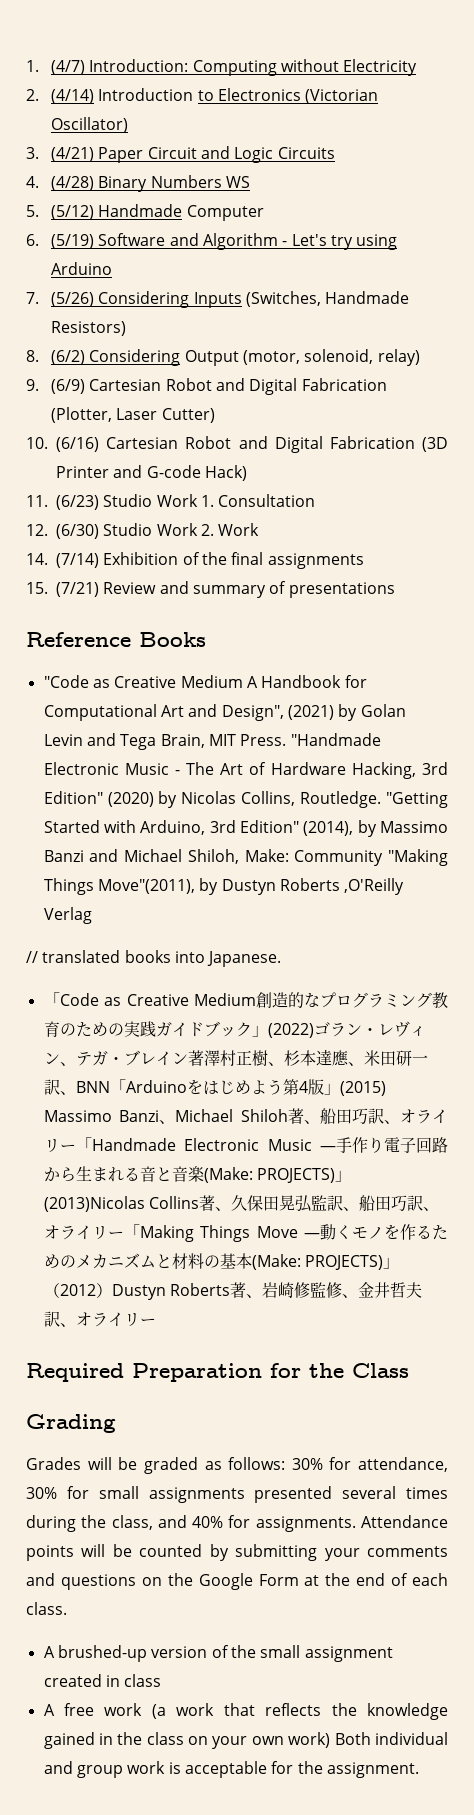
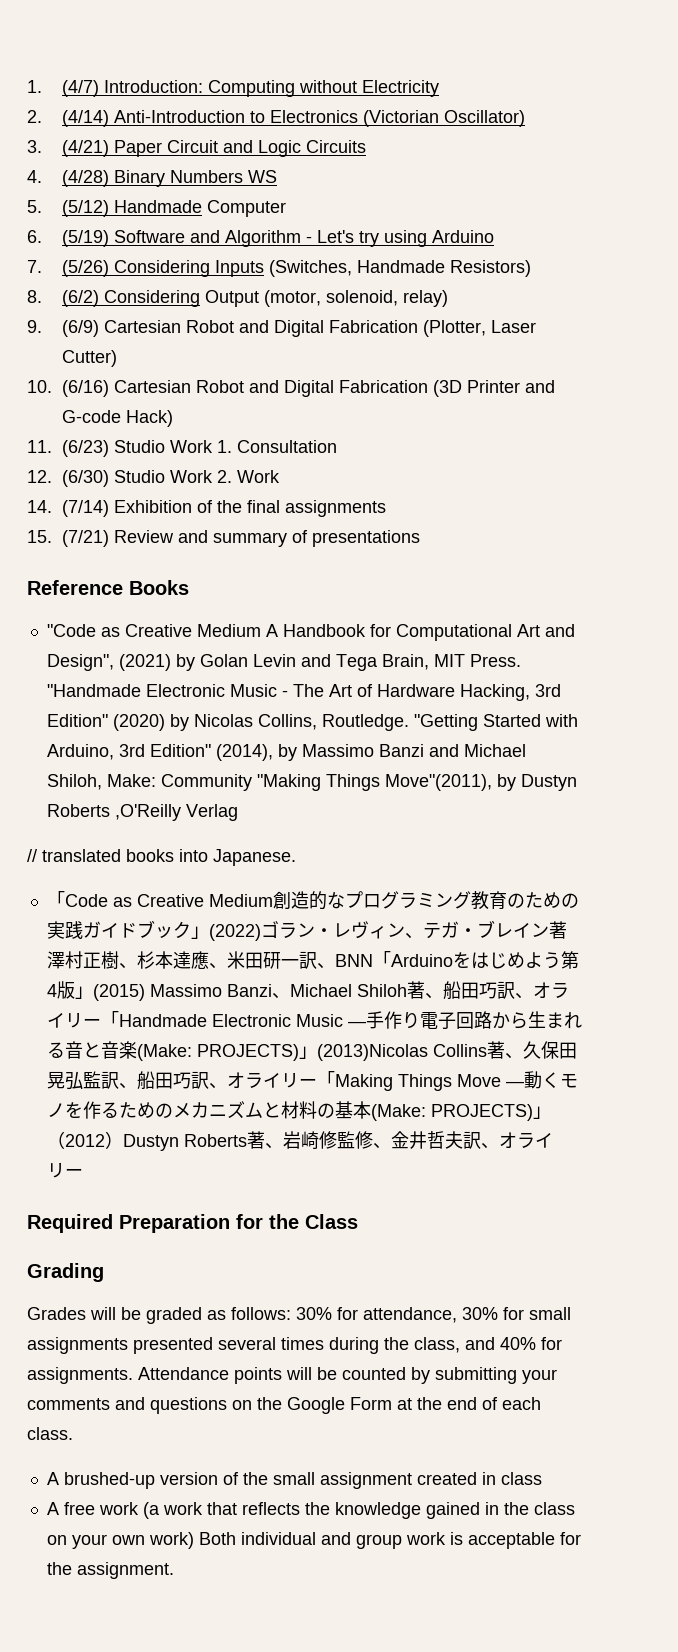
[98,88,194,101] Introduction -> [113,110,245,123] Anti-Introduction

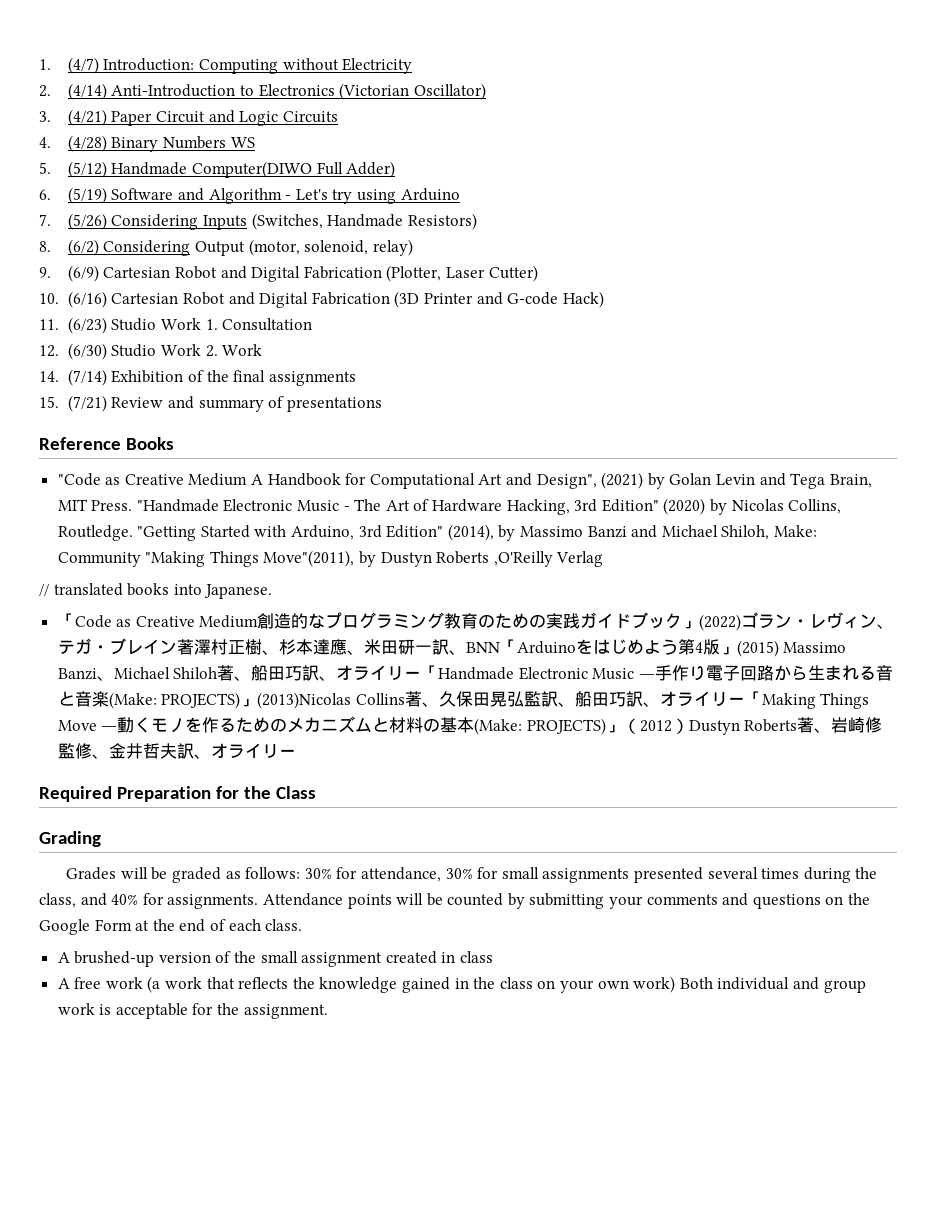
[206,200,286,217] Computer -> [191,161,396,178] Computer(DIWO Full Adder)

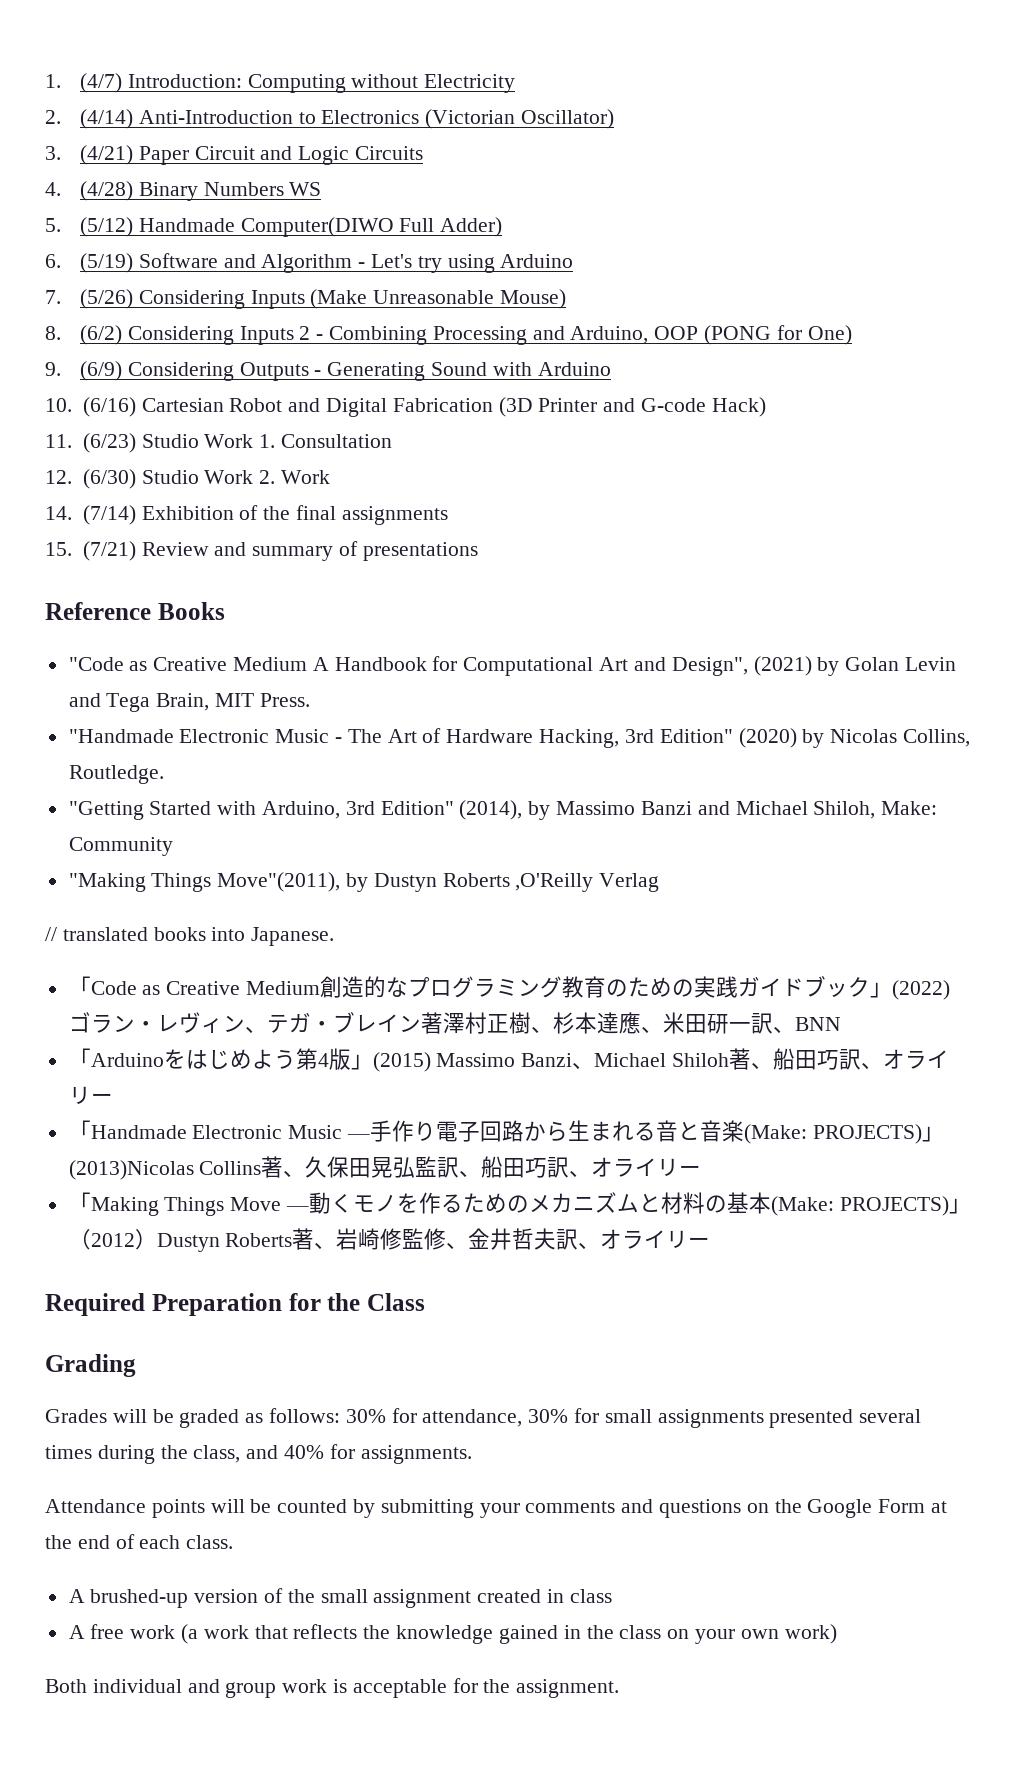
[251,213,477,230] (Switches, Handmade Resistors) -> [310,289,566,309] (Make Unreasonable Mouse)
[194,239,413,256] [39,265,538,282] Output (motor, solenoid, relay) // 9. (6/9) Cartesian Robot and Digital Fabrication (Plotter, Laser Cutter) -> [239,325,852,345] [45,361,611,381] Inputs 2 - Combining Processing and Arduino, OOP (PONG for One) // 9. (6/9) Considering Outputs - Generating Sound with Arduino
(133, 505) none -> (310, 700) //
(133, 533) none -> (164, 774) //
(141, 559) none -> (173, 846) //
(500, 647) none -> (841, 1024) //
(422, 675) none -> (113, 1098) //
(745, 701) none -> (702, 1170) //
(259, 901) none -> (472, 1454) //
(676, 984) none -> (837, 1634) //

